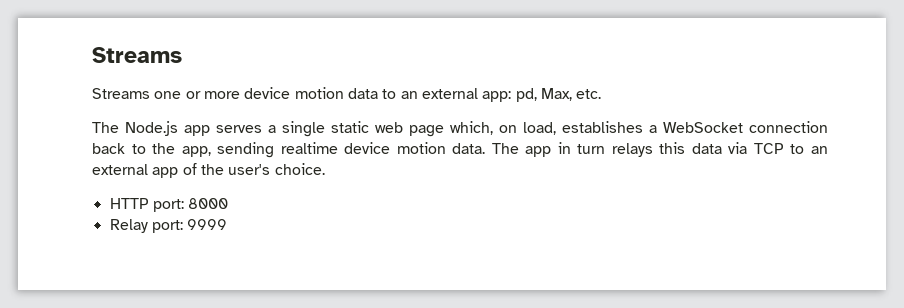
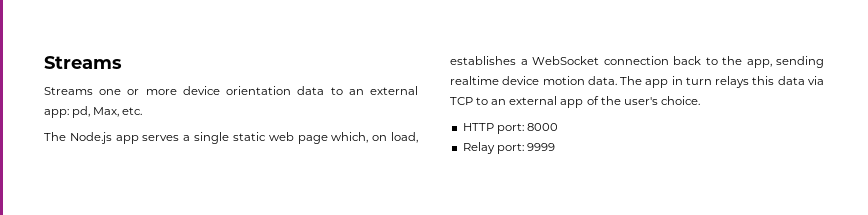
[294,87,344,99] motion -> [226,86,292,95] orientation

